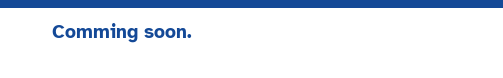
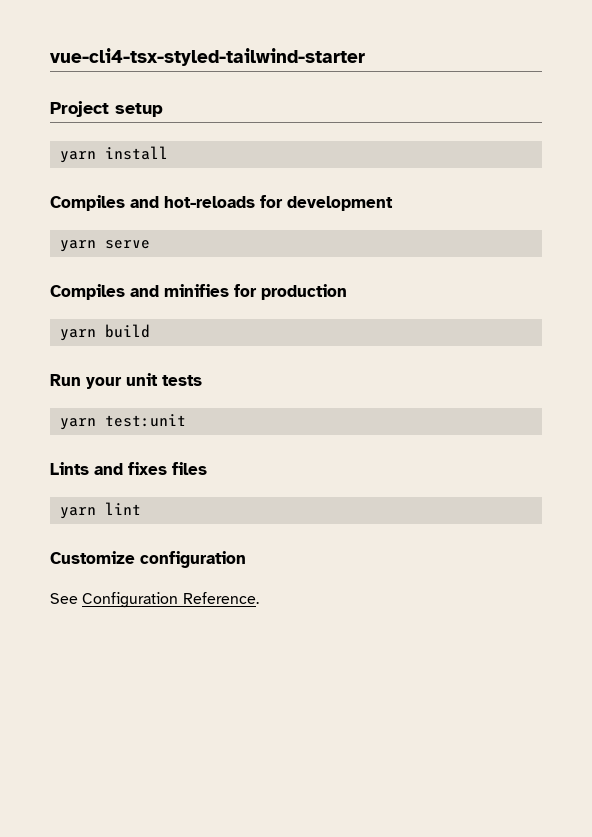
[52,23,192,43] Comming soon. -> [50,48,365,66] [50,101,163,117] [59,146,168,163] [50,195,393,211] [59,240,150,252] [50,284,347,300] [59,324,150,341] [50,373,202,389] [59,414,186,430] [50,462,207,475] [59,502,141,519] [50,551,246,568] [50,592,259,608] vue-cli4-tsx-styled-tailwind-starter // Project setup // yarn install // Compiles and hot-reloads for development // yarn serve // Compiles and minifies for production // yarn build // Run your unit tests // yarn test:unit // Lints and fixes files // yarn lint // Customize configuration // See Configuration Reference.

